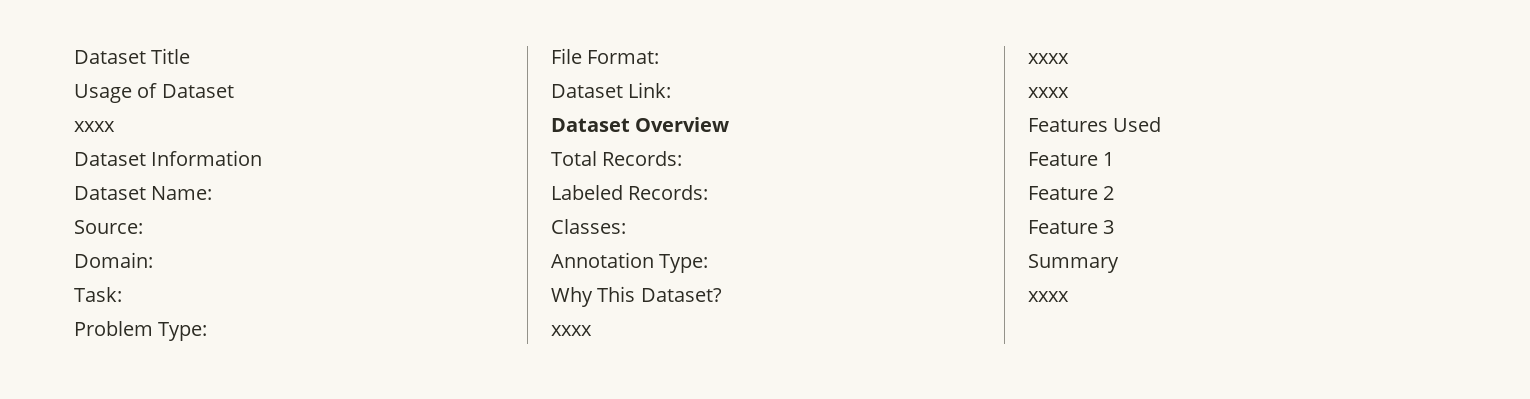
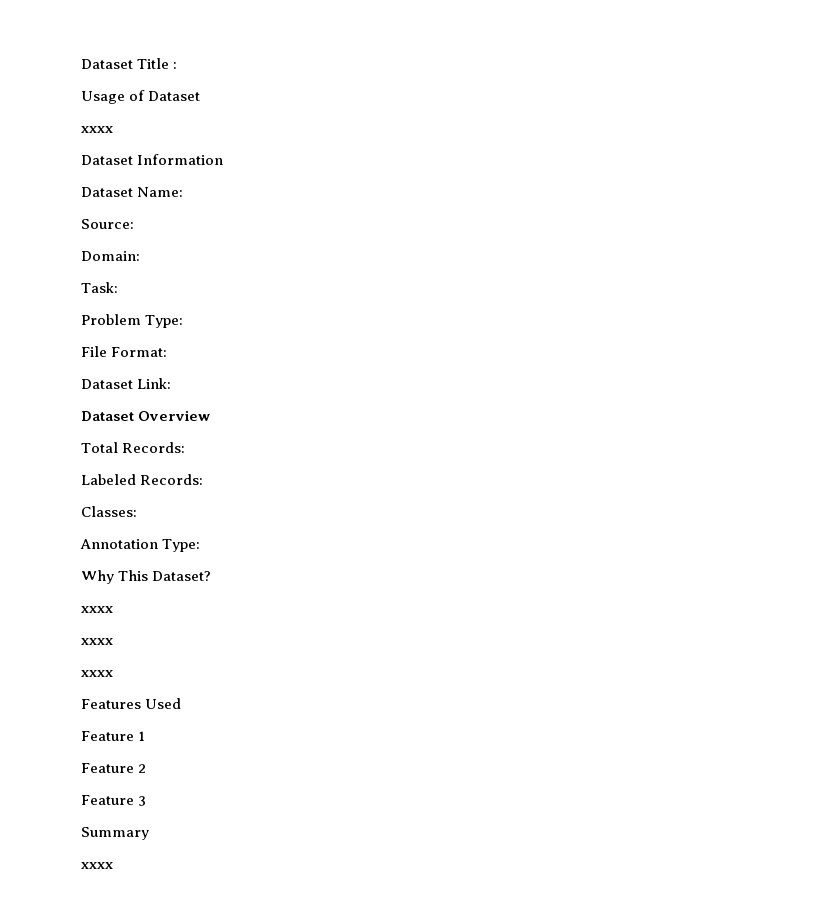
(191, 56) none -> [173,62,178,69] :

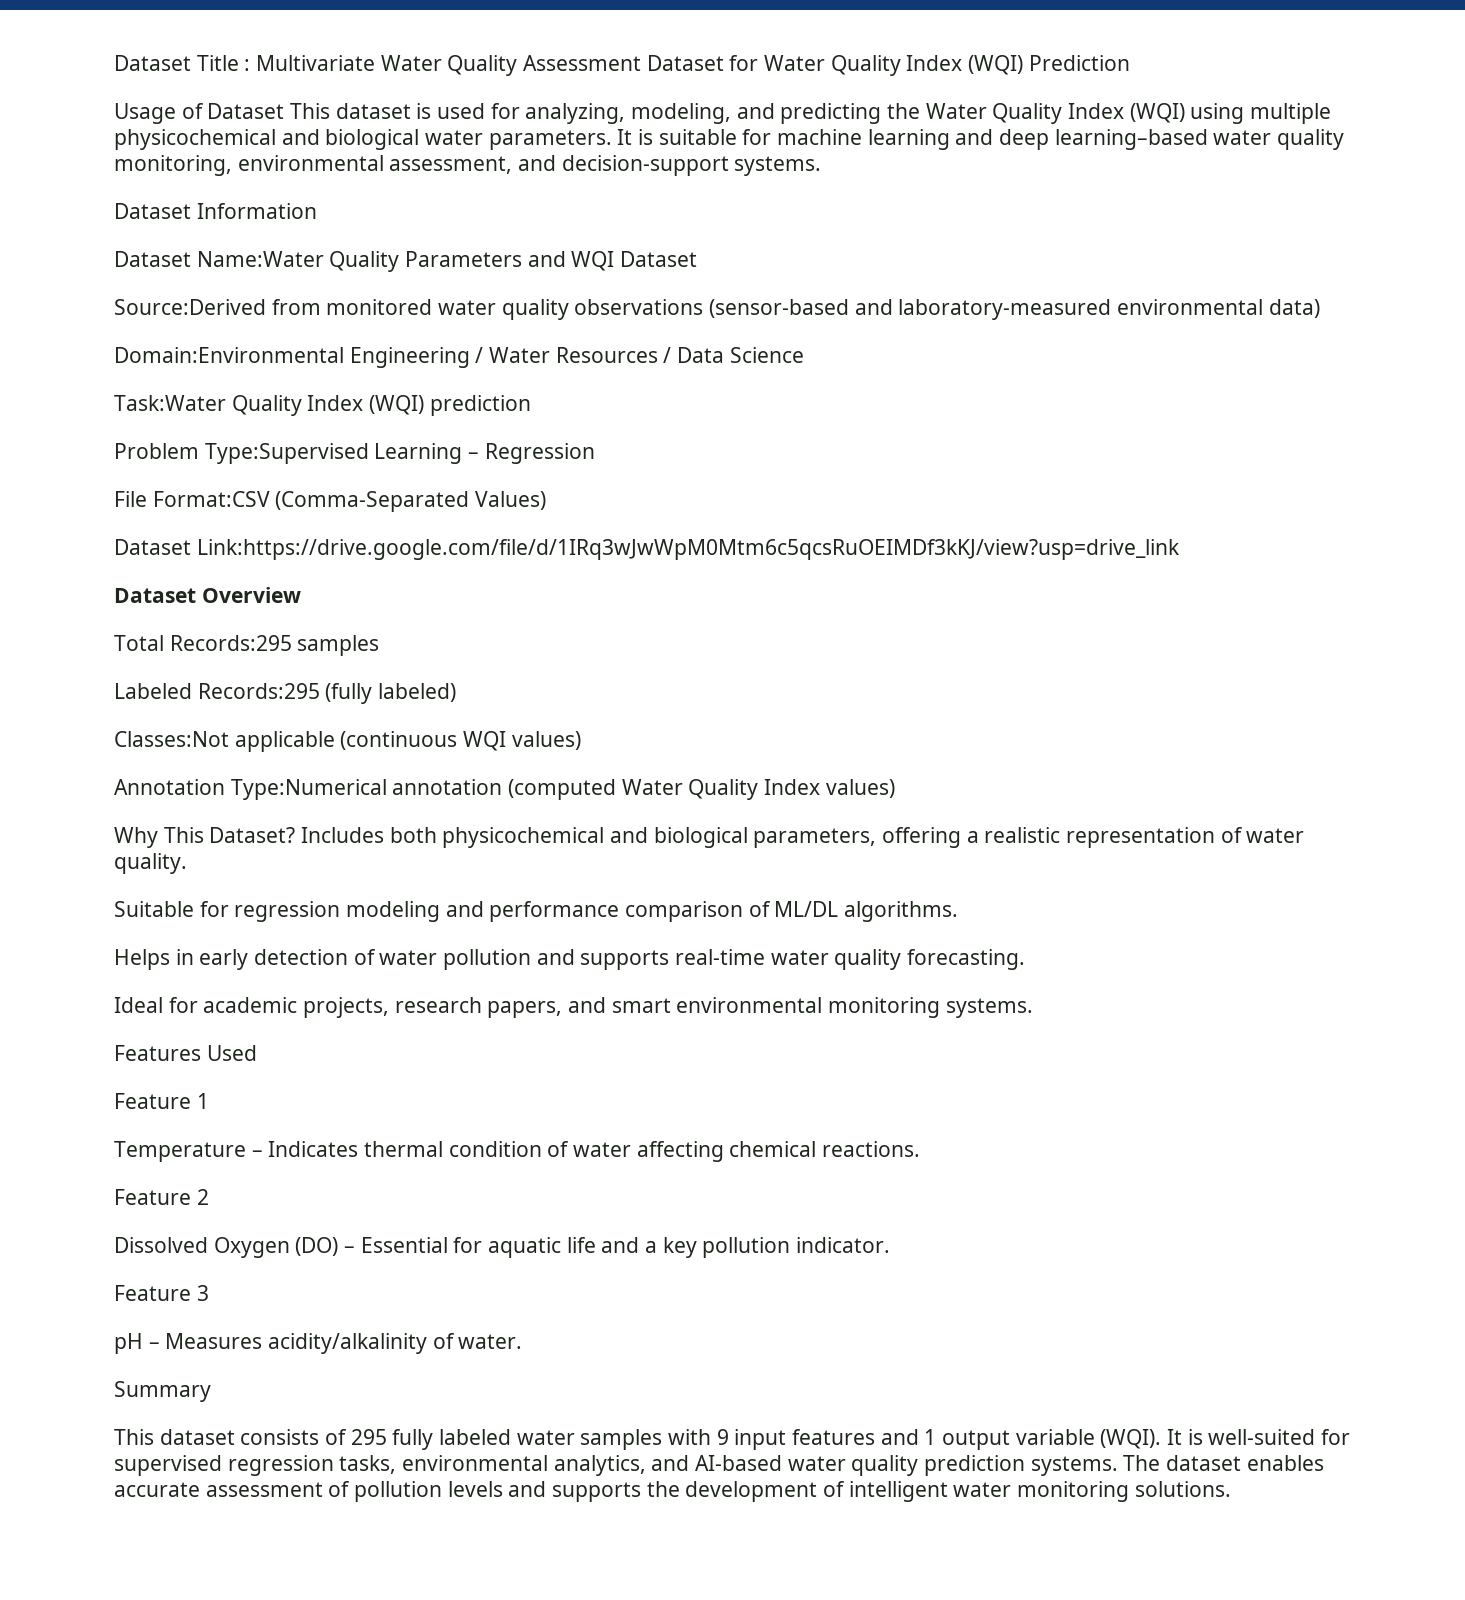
[81,90,201,104] [81,126,113,133] [81,154,224,165] [81,187,184,197] [81,219,134,229] [81,251,140,261] [81,282,118,293] [81,314,184,328] [81,346,168,357] [81,378,172,389] // Usage of Dataset // xxxx // Dataset Information // Dataset Name: // Source: // Domain: // Task: // Problem Type: // File Format: // Dataset Link: -> [256,55,1130,76] [114,103,1332,124] [114,129,1345,150] [114,155,822,176] [114,203,317,219] [114,251,698,272] [114,299,1320,320] [114,347,804,368] [114,395,531,416] [114,443,595,464] [114,491,547,512] [114,539,1180,560] Multivariate Water Quality Assessment Dataset for Water Quality Index (WQI) Prediction // Usage of Dataset This dataset is used for analyzing, modeling, and predicting the Water Quality Index (WQI) using multiple physicochemical and biological water parameters. It is suitable for machine learning and deep learning–based water quality monitoring, environmental assessment, and decision-support systems. // Dataset Information // Dataset Name:Water Quality Parameters and WQI Dataset // Source:Derived from monitored water quality observations (sensor-based and laboratory-measured environmental data) // Domain:Environmental Engineering / Water Resources / Data Science // Task:Water Quality Index (WQI) prediction // Problem Type:Supervised Learning – Regression // File Format:CSV (Comma-Separated Values) // Dataset Link:https://drive.google.com/file/d/1IRq3wJwWpM0Mtm6c5qcsRuOEIMDf3kKJ/view?usp=drive_link
[122,442,186,453] Records: -> [169,635,380,656] Records:295 samples
[140,474,204,485] [81,506,137,517] [80,539,201,552] [81,570,212,584] [81,606,113,613] [81,638,113,645] [81,670,113,677] [81,698,182,709] [81,731,146,741] [81,763,147,773] [81,795,147,806] [81,827,149,840] [81,862,113,869] Records: // Classes: // Annotation Type: // Why This Dataset? // xxxx // xxxx // xxxx // Features Used // Feature 1 // Feature 2 // Feature 3 // Summary // xxxx -> [197,683,457,704] [114,731,581,752] [114,779,895,800] [114,827,1305,848] [114,853,187,874] [114,901,959,922] [114,949,1026,970] [114,997,1033,1018] [114,1045,257,1061] [114,1093,209,1109] [114,1141,921,1162] [114,1189,209,1205] [114,1237,891,1258] [114,1285,209,1301] [114,1333,523,1354] [114,1381,211,1402] [114,1429,1351,1450] [114,1455,1324,1476] [114,1481,1231,1502] Records:295 (fully labeled) // Classes:Not applicable (continuous WQI values) // Annotation Type:Numerical annotation (computed Water Quality Index values) // Why This Dataset? Includes both physicochemical and biological parameters, offering a realistic representation of water quality. // Suitable for regression modeling and performance comparison of ML/DL algorithms. // Helps in early detection of water pollution and supports real-time water quality forecasting. // Ideal for academic projects, research papers, and smart environmental monitoring systems. // Features Used // Feature 1 // Temperature – Indicates thermal condition of water affecting chemical reactions. // Feature 2 // Dissolved Oxygen (DO) – Essential for aquatic life and a key pollution indicator. // Feature 3 // pH – Measures acidity/alkalinity of water. // Summary // This dataset consists of 295 fully labeled water samples with 9 input features and 1 output variable (WQI). It is well-suited for supervised regression tasks, environmental analytics, and AI-based water quality prediction systems. The dataset enables accurate assessment of pollution levels and supports the development of intelligent water monitoring solutions.

